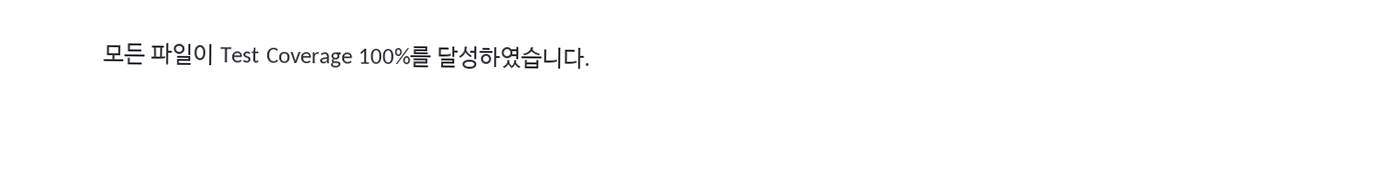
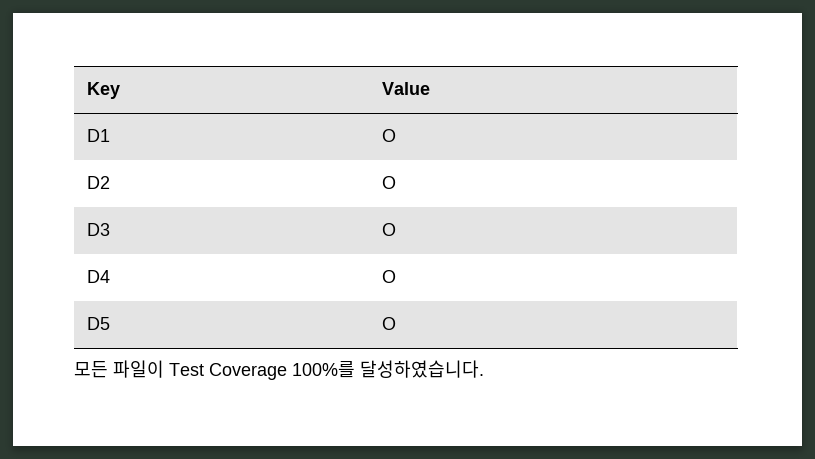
(103, 54) none -> [87,82,121,99] [382,82,431,95] [87,129,111,142] [382,129,397,142] [87,176,111,189] [382,176,397,189] [87,223,111,236] [382,223,397,236] [87,270,111,283] [382,270,397,283] [87,317,111,330] [382,317,397,330] Key | Value // D1 | O // D2 | O // D3 | O // D4 | O // D5 | O //

